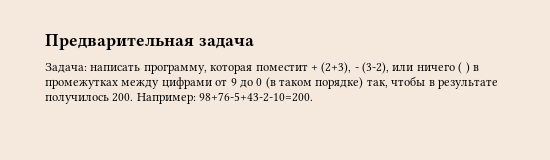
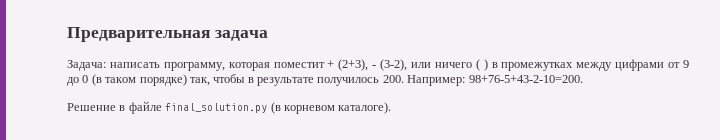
(314, 97) none -> [67,101,392,114] // Решение в файле final_solution.py (в корневом каталоге).

